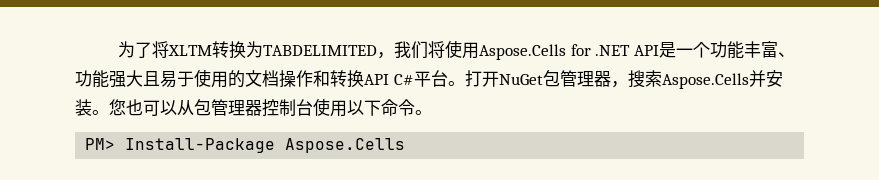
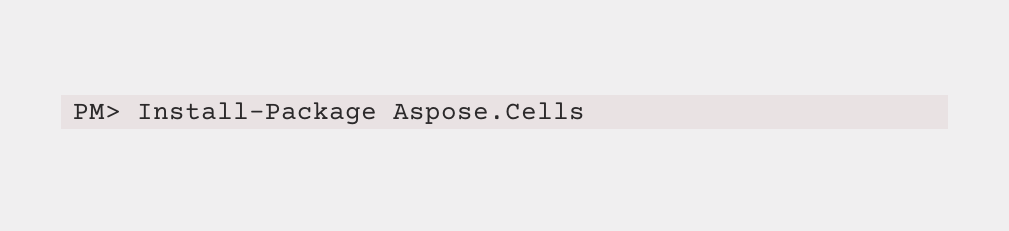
[118,40,796,60] [75,69,783,89] [75,98,432,117] 为了将XLTM转换为TABDELIMITED，我们将使用Aspose.Cells for .NET API是一个功能丰富、功能强大且易于使用的文档操作和转换API C#平台。打开NuGet包管理器，搜索Aspose.Cells并安装。您也可以从包管理器控制台使用以下命令。 // -> (73, 111) none

